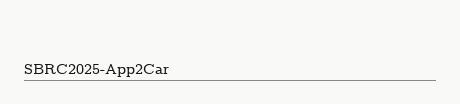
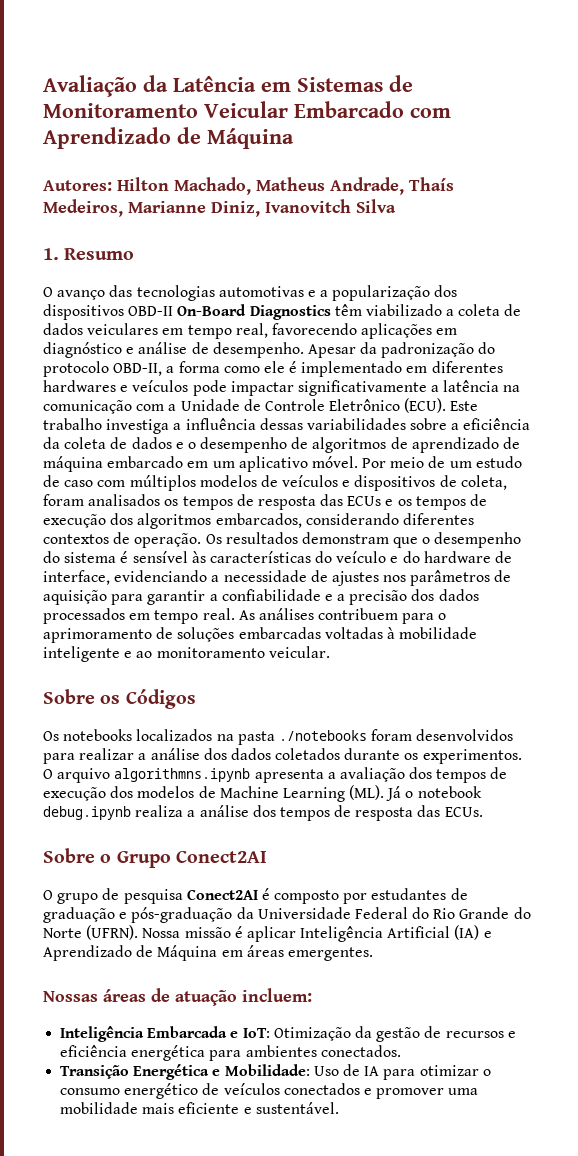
[24,64,169,77] SBRC2025-App2Car -> [43,75,413,97] [43,101,451,118] [43,127,294,149] [43,177,454,195] [43,199,396,217] [43,248,135,260] [43,285,458,301] [43,304,522,320] [43,323,458,339] [43,342,496,358] [43,361,503,377] [43,380,521,396] [43,398,479,414] [43,418,531,434] [43,437,521,453] [43,456,522,472] [43,475,507,491] [43,494,488,510] [43,513,474,529] [43,532,522,548] [43,551,513,563] [43,570,512,586] [43,589,479,605] [43,608,447,624] [43,627,478,643] [43,646,330,662] [43,689,196,709] [43,729,514,745] [43,748,522,764] [43,767,508,783] [43,785,482,802] [43,805,483,821] [43,848,267,868] [43,888,468,904] [43,907,531,923] [43,925,492,942] [43,945,373,961] [43,988,312,1006] [60,1026,516,1042] [60,1045,401,1061] [60,1064,491,1080] [60,1083,479,1099] [60,1102,339,1114] Avaliação da Latência em Sistemas de Monitoramento Veicular Embarcado com Aprendizado de Máquina // Autores: Hilton Machado, Matheus Andrade, Thaís Medeiros, Marianne Diniz, Ivanovitch Silva // 1. Resumo // O avanço das tecnologias automotivas e a popularização dos dispositivos OBD-II On-Board Diagnostics têm viabilizado a coleta de dados veiculares em tempo real, favorecendo aplicações em diagnóstico e análise de desempenho. Apesar da padronização do protocolo OBD-II, a forma como ele é implementado em diferentes hardwares e veículos pode impactar significativamente a latência na comunicação com a Unidade de Controle Eletrônico (ECU). Este trabalho investiga a influência dessas variabilidades sobre a eficiência da coleta de dados e o desempenho de algoritmos de aprendizado de máquina embarcado em um aplicativo móvel. Por meio de um estudo de caso com múltiplos modelos de veículos e dispositivos de coleta, foram analisados os tempos de resposta das ECUs e os tempos de execução dos algoritmos embarcados, considerando diferentes contextos de operação. Os resultados demonstram que o desempenho do sistema é sensível às características do veículo e do hardware de interface, evidenciando a necessidade de ajustes nos parâmetros de aquisição para garantir a confiabilidade e a precisão dos dados processados em tempo real. As análises contribuem para o aprimoramento de soluções embarcadas voltadas à mobilidade inteligente e ao monitoramento veicular. // Sobre os Códigos // Os notebooks localizados na pasta ./notebooks foram desenvolvidos para realizar a análise dos dados coletados durante os experimentos. O arquivo algorithmns.ipynb apresenta a avaliação dos tempos de execução dos modelos de Machine Learning (ML). Já o notebook debug.ipynb realiza a análise dos tempos de resposta das ECUs. // Sobre o Grupo Conect2AI // O grupo de pesquisa Conect2AI é composto por estudantes de graduação e pós-graduação da Universidade Federal do Rio Grande do Norte (UFRN). Nossa missão é aplicar Inteligência Artificial (IA) e Aprendizado de Máquina em áreas emergentes. // Nossas áreas de atuação incluem: // Inteligência Embarcada e IoT: Otimização da gestão de recursos e eficiência energética para ambientes conectados. // Transição Energética e Mobilidade: Uso de IA para otimizar o consumo energético de veículos conectados e promover uma mobilidade mais eficiente e sustentável.

